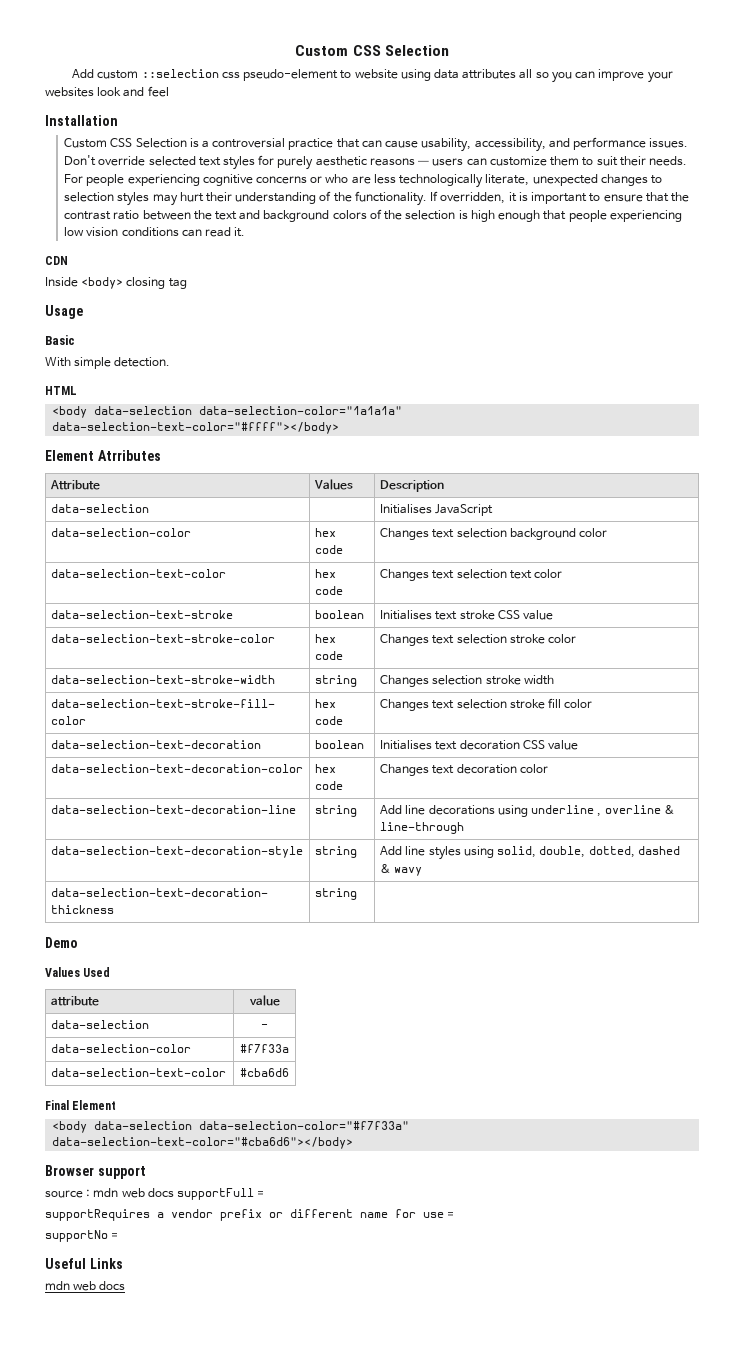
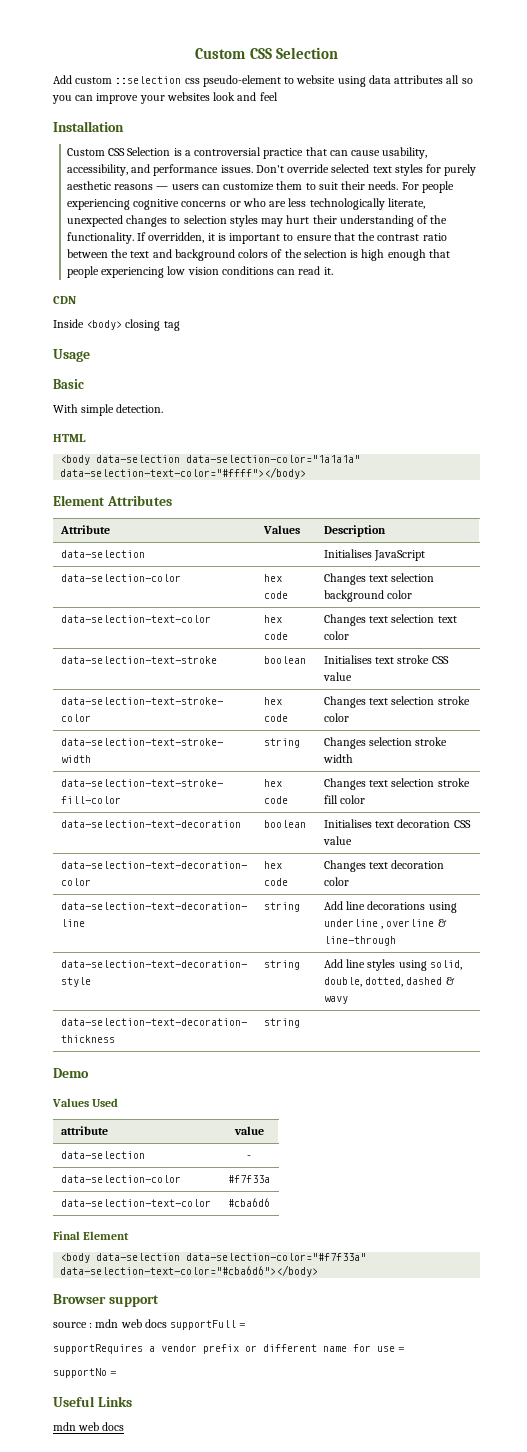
[97,450,161,461] Atrributes -> [106,495,172,506] Attributes

